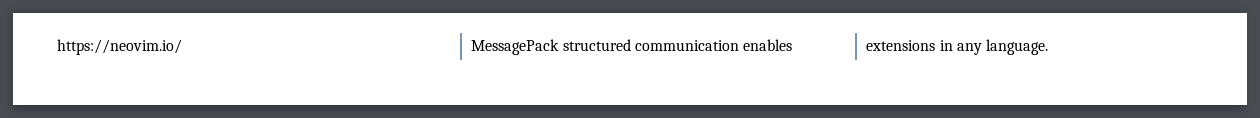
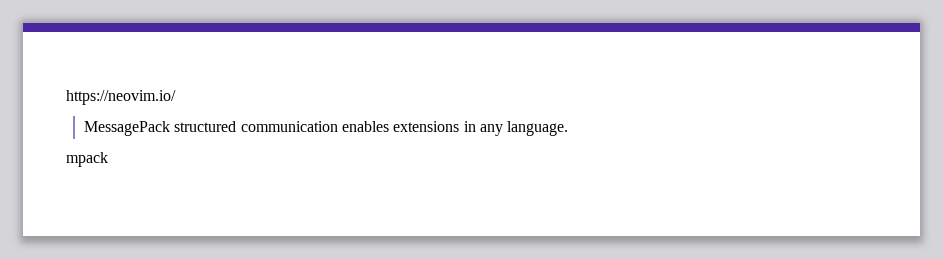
(1049, 47) none -> [66,152,108,167] // mpack

